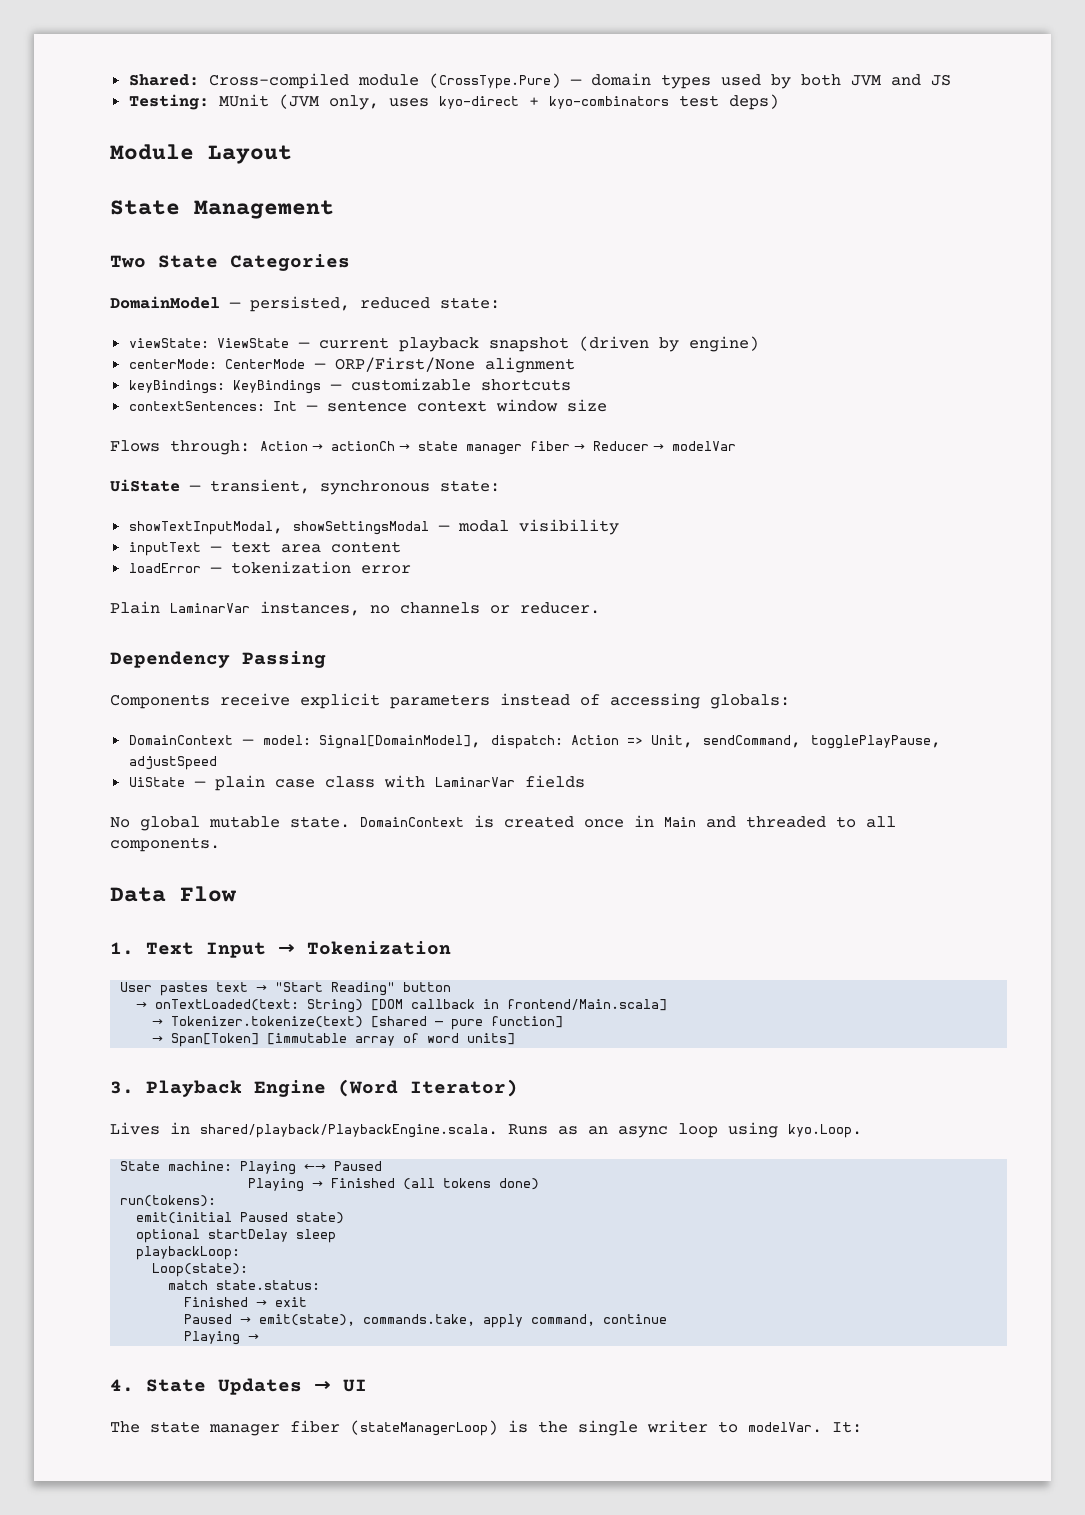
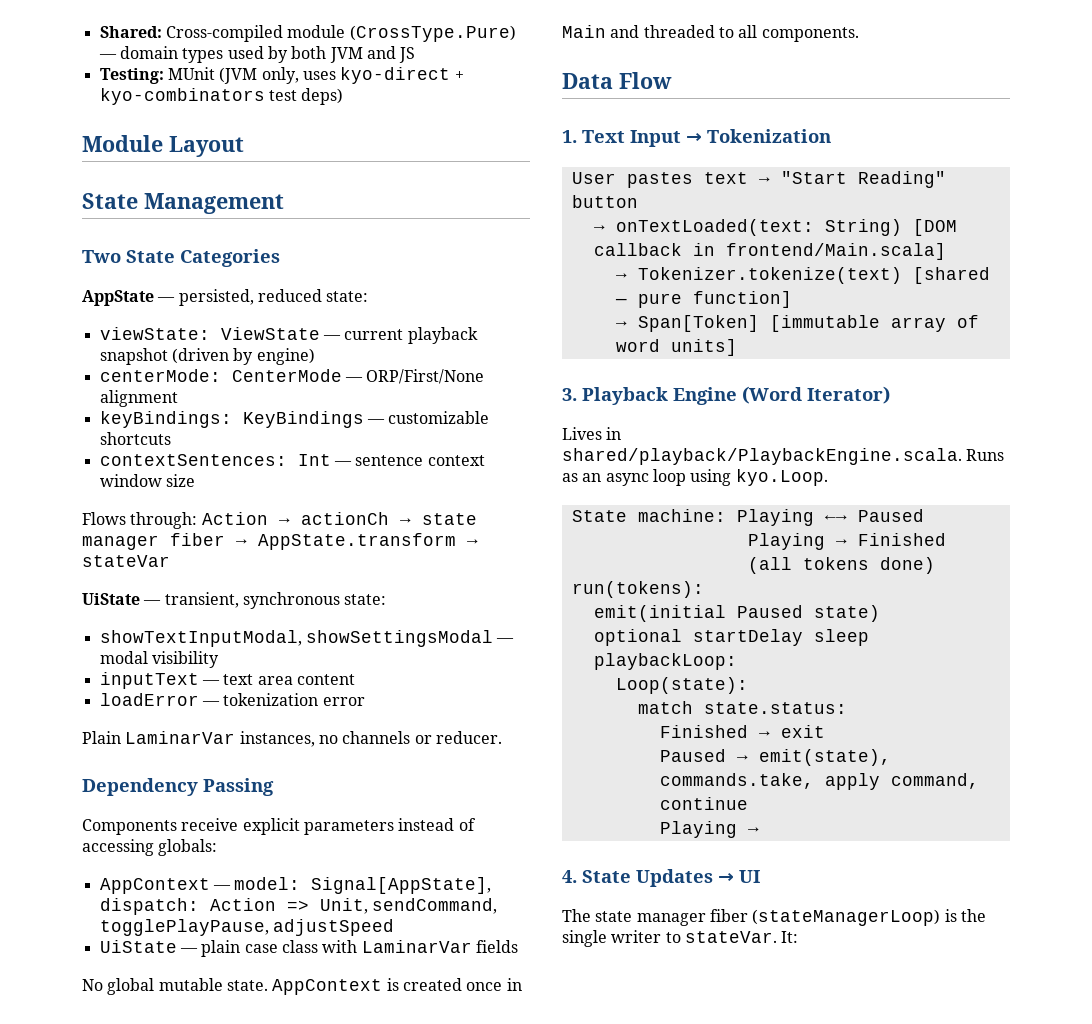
[110,296,220,309] DomainModel -> [82,290,154,306] AppState
[593,441,736,451] Reducer → modelVar -> [258,533,478,550] [82,555,170,567] AppState.transform → stateVar
[128,735,233,745] DomainContext -> [99,878,210,894] AppContext
[318,735,481,749] Signal[DomainModel], -> [311,877,492,894] Signal[AppState],
[360,817,464,827] DomainContext -> [272,979,383,995] AppContext
[748,1422,822,1433] modelVar. -> [684,931,777,943] stateVar.

